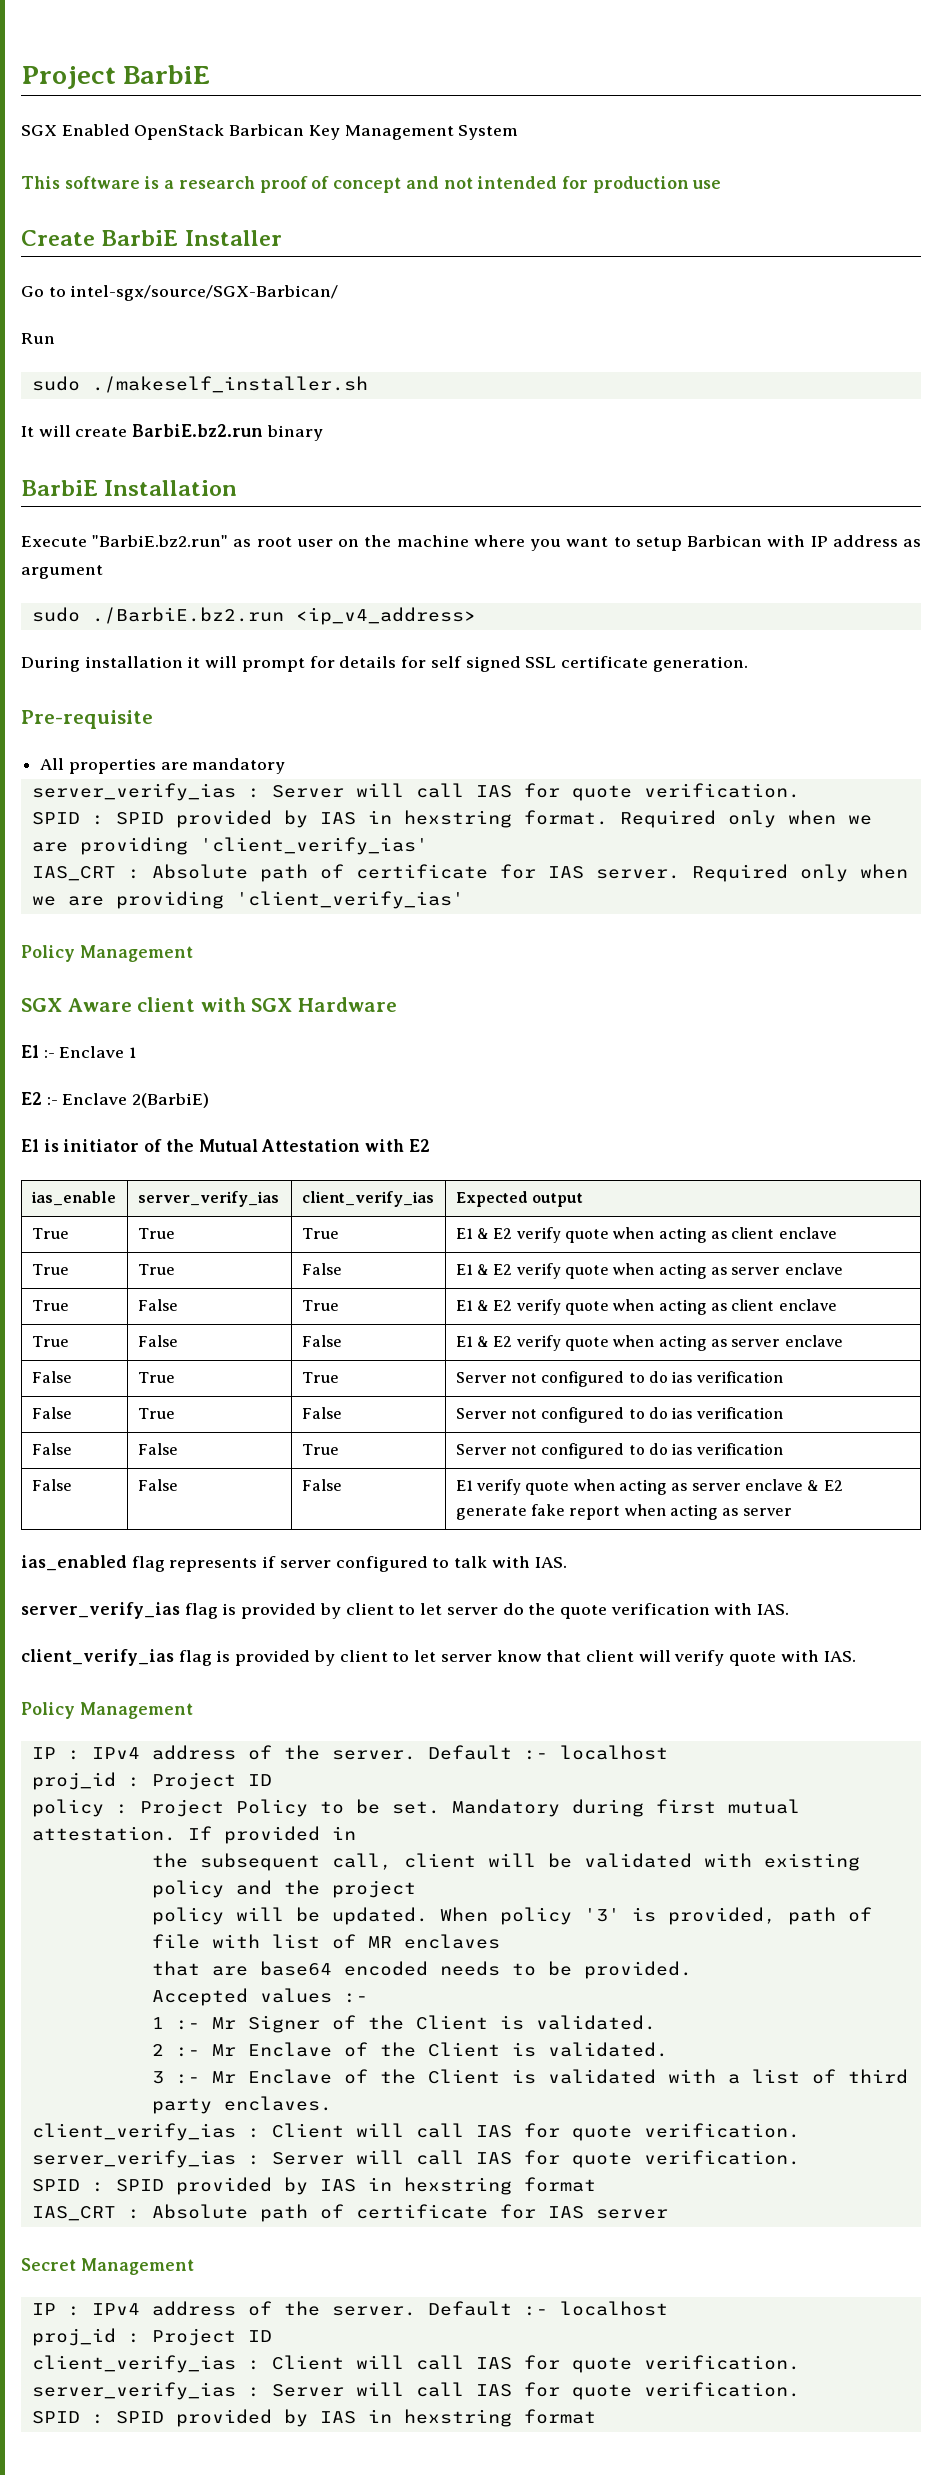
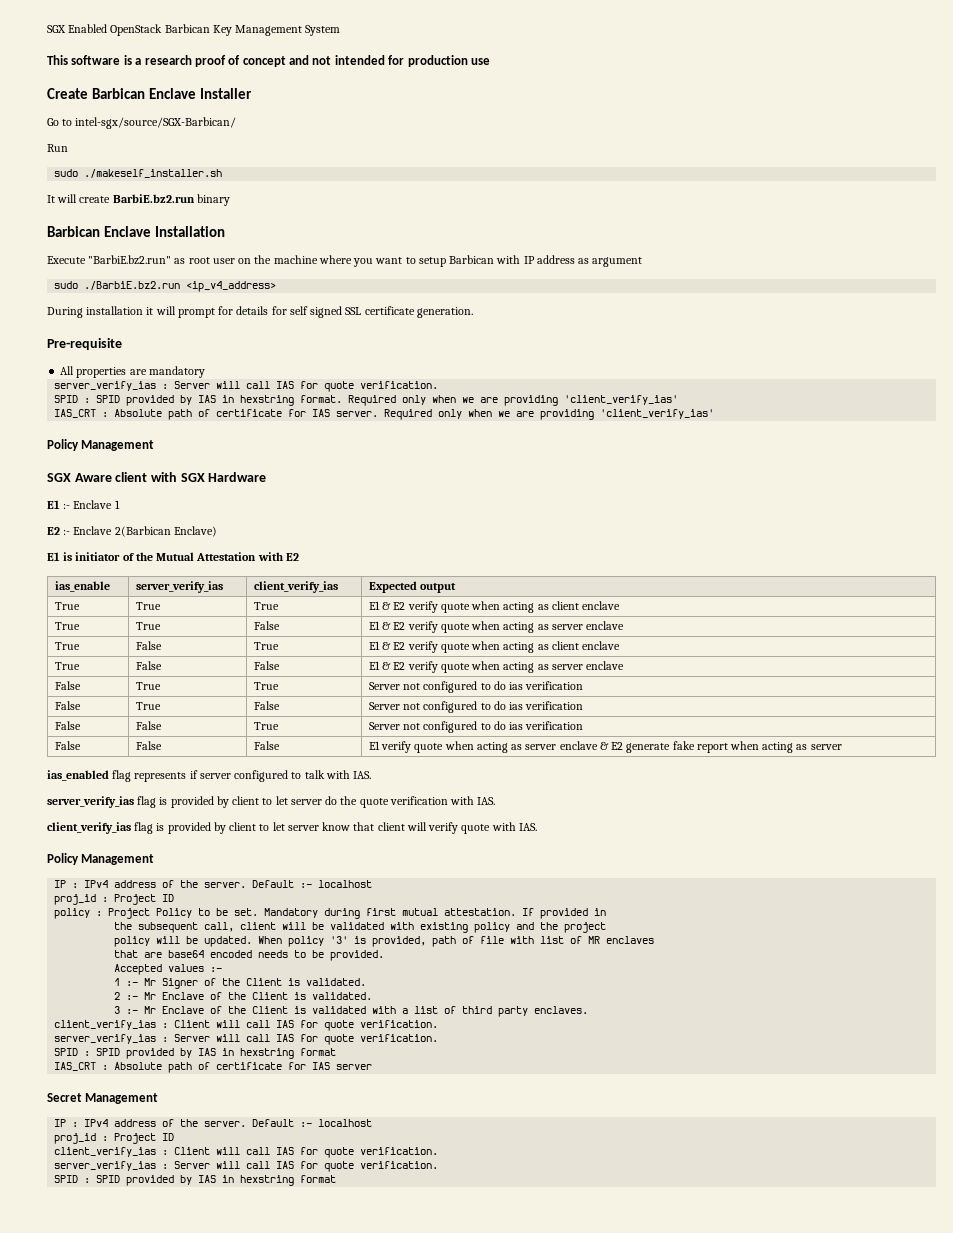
[21,65,211,89] Project BarbiE // -> (47, 29) none
[101,230,179,246] BarbiE -> [91,88,196,99] Barbican Enclave
[21,480,98,496] BarbiE -> [47,226,151,237] Barbican Enclave
[132,1093,210,1108] 2(BarbiE) -> [114,526,217,537] 2(Barbican Enclave)

